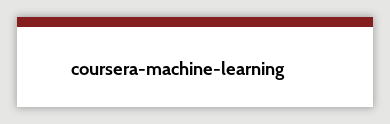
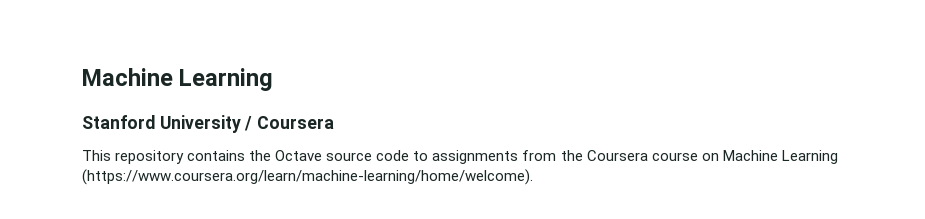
[71,61,285,80] coursera-machine-learning -> [82,68,274,91] [82,115,335,133] [82,150,838,164] [82,169,533,185] Machine Learning // Stanford University / Coursera // This repository contains the Octave source code to assignments from the Coursera course on Machine Learning (https://www.coursera.org/learn/machine-learning/home/welcome).

